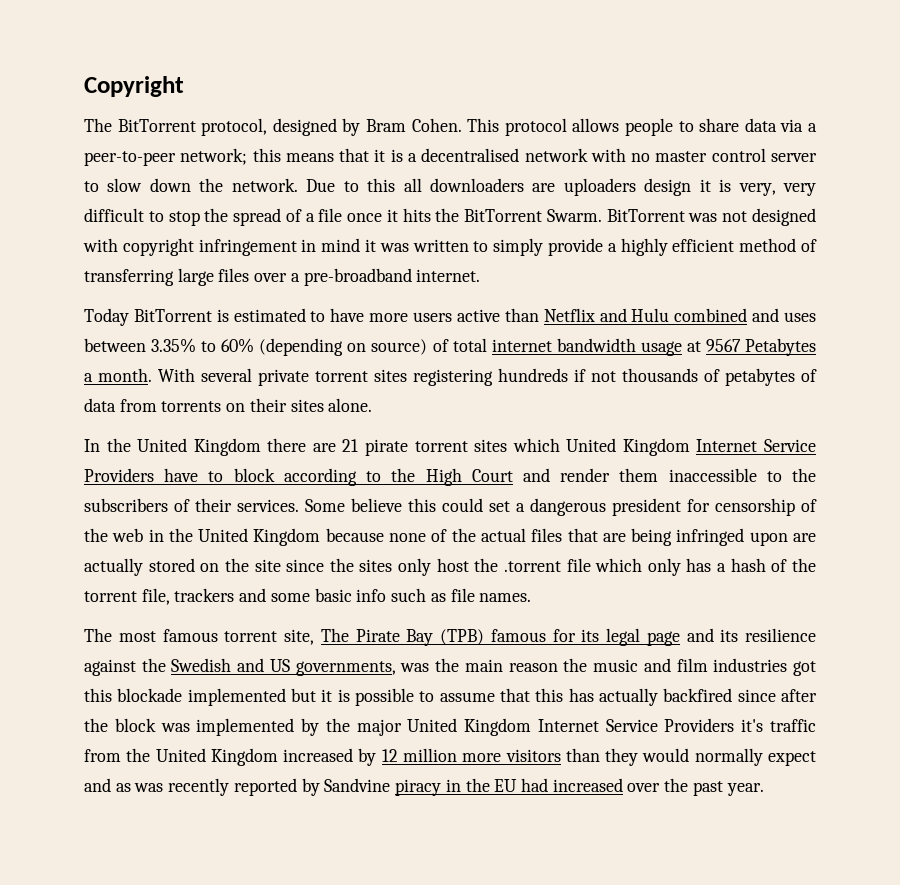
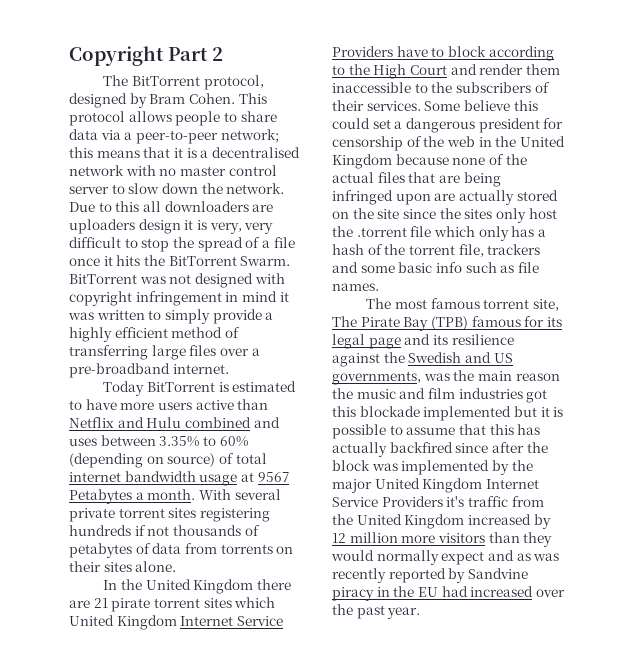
(184, 86) none -> [168,47,223,61] Part 2

